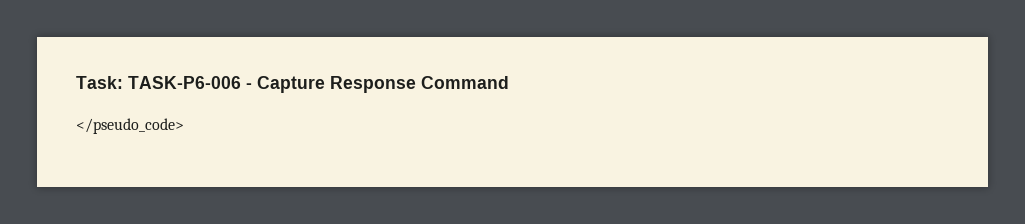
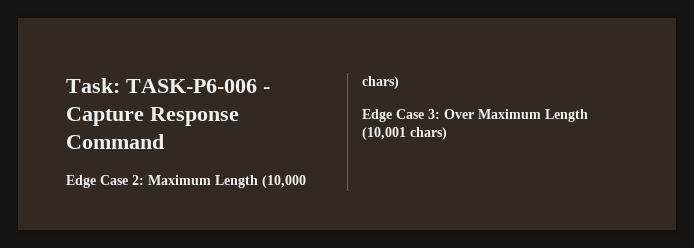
[76,118,184,134] </pseudo_code> -> [66,175,306,188] [362,76,399,89] [362,109,588,122] [362,127,447,140] Edge Case 2: Maximum Length (10,000 chars) // Edge Case 3: Over Maximum Length (10,001 chars)

